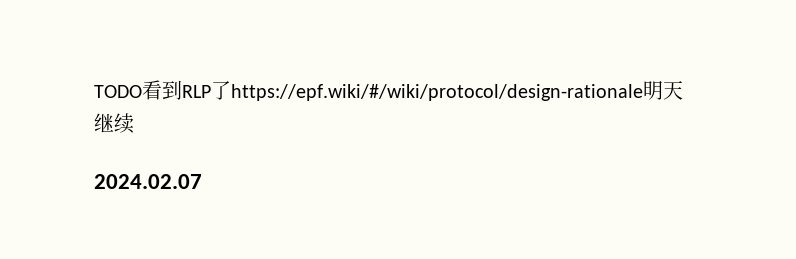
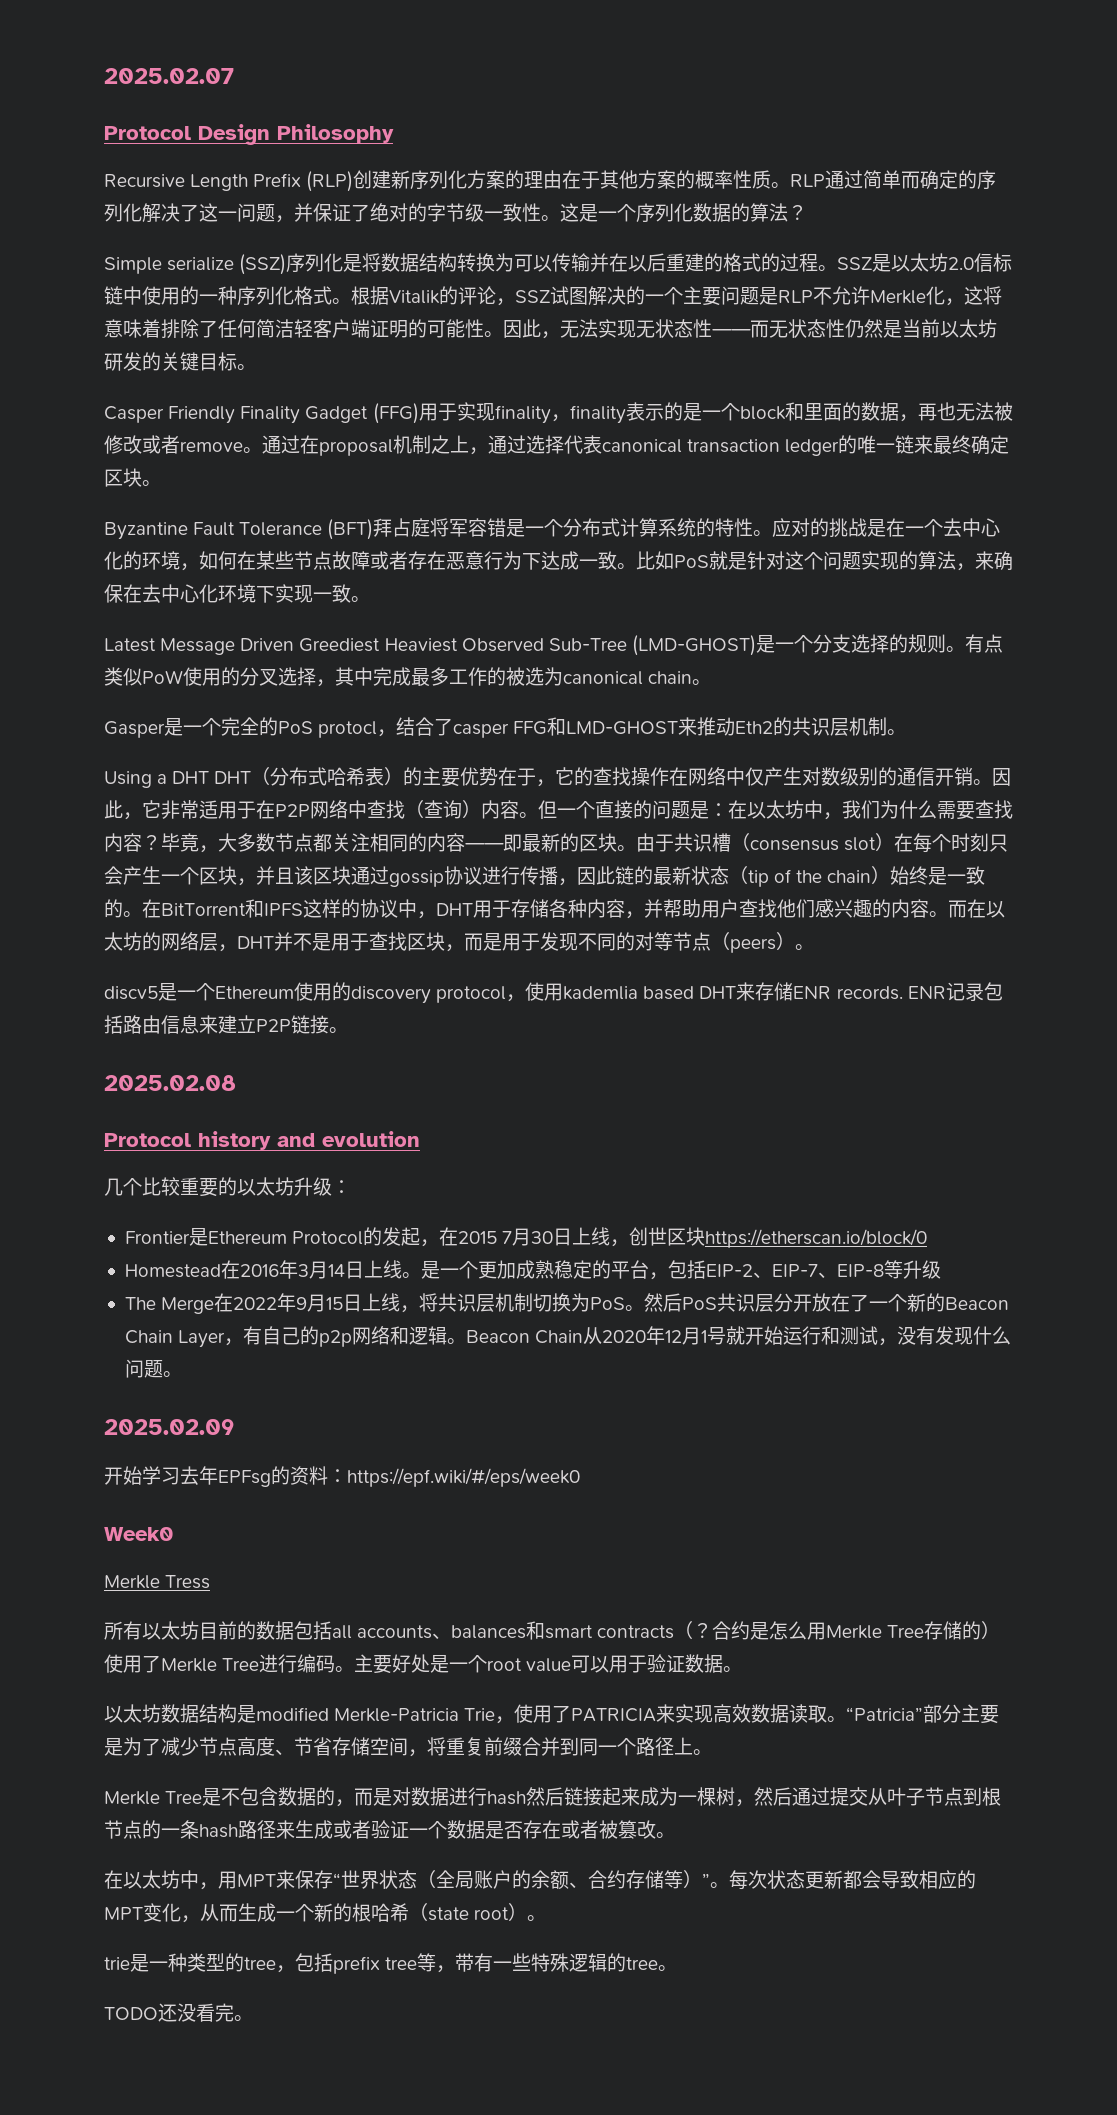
[94,80,683,101] [94,113,134,134] [94,174,202,189] TODO看到RLP了https://epf.wiki/#/wiki/protocol/design-rationale明天继续 // 2024.02.07 -> [104,68,234,84] [104,124,394,145] [104,170,997,192] [104,203,807,223] [104,253,1013,275] [104,286,1002,306] [104,319,997,339] [104,352,256,371] [104,402,1013,424] [104,435,1010,456] [104,468,161,487] [104,518,1001,540] [104,551,1013,571] [104,584,370,603] [104,634,1003,656] [104,667,712,687] [104,717,907,738] [104,767,1012,788] [104,800,1013,820] [104,833,1009,853] [104,866,986,887] [104,899,1005,919] [104,932,814,953] [104,982,1003,1004] [104,1015,348,1034] [104,1075,236,1091] [104,1131,420,1150] [104,1177,351,1197] [124,1227,928,1248] [124,1260,941,1280] [124,1293,1010,1314] [124,1326,1012,1348] [124,1359,182,1378] [104,1419,234,1435] [104,1466,580,1487] [104,1527,173,1541] [104,1575,211,1589] [104,1621,1001,1640] [104,1654,743,1674] [104,1704,1000,1724] [104,1737,712,1757] [104,1787,1002,1807] [104,1820,675,1839] [104,1870,976,1890] [104,1903,547,1923] [104,1953,678,1974] [104,2003,253,2022] 2025.02.07 // Protocol Design Philosophy // Recursive Length Prefix (RLP)创建新序列化方案的理由在于其他方案的概率性质。RLP通过简单而确定的序列化解决了这一问题，并保证了绝对的字节级一致性。这是一个序列化数据的算法？ // Simple serialize (SSZ)序列化是将数据结构转换为可以传输并在以后重建的格式的过程。SSZ是以太坊2.0信标链中使用的一种序列化格式。根据Vitalik的评论，SSZ试图解决的一个主要问题是RLP不允许Merkle化，这将意味着排除了任何简洁轻客户端证明的可能性。因此，无法实现无状态性——而无状态性仍然是当前以太坊研发的关键目标。 // Casper Friendly Finality Gadget (FFG)用于实现finality，finality表示的是一个block和里面的数据，再也无法被修改或者remove。通过在proposal机制之上，通过选择代表canonical transaction ledger的唯一链来最终确定区块。 // Byzantine Fault Tolerance (BFT)拜占庭将军容错是一个分布式计算系统的特性。应对的挑战是在一个去中心化的环境，如何在某些节点故障或者存在恶意行为下达成一致。比如PoS就是针对这个问题实现的算法，来确保在去中心化环境下实现一致。 // Latest Message Driven Greediest Heaviest Observed Sub-Tree (LMD-GHOST)是一个分支选择的规则。有点类似PoW使用的分叉选择，其中完成最多工作的被选为canonical chain。 // Gasper是一个完全的PoS protocl，结合了casper FFG和LMD-GHOST来推动Eth2的共识层机制。 // Using a DHT DHT（分布式哈希表）的主要优势在于，它的查找操作在网络中仅产生对数级别的通信开销。因此，它非常适用于在P2P网络中查找（查询）内容。但一个直接的问题是：在以太坊中，我们为什么需要查找内容？毕竟，大多数节点都关注相同的内容——即最新的区块。由于共识槽（consensus slot）在每个时刻只会产生一个区块，并且该区块通过gossip协议进行传播，因此链的最新状态（tip of the chain）始终是一致的。在BitTorrent和IPFS这样的协议中，DHT用于存储各种内容，并帮助用户查找他们感兴趣的内容。而在以太坊的网络层，DHT并不是用于查找区块，而是用于发现不同的对等节点（peers）。 // discv5是一个Ethereum使用的discovery protocol，使用kademlia based DHT来存储ENR records. ENR记录包括路由信息来建立P2P链接。 // 2025.02.08 // Protocol history and evolution // 几个比较重要的以太坊升级： // Frontier是Ethereum Protocol的发起，在2015 7月30日上线，创世区块https://etherscan.io/block/0 // Homestead在2016年3月14日上线。是一个更加成熟稳定的平台，包括EIP-2、EIP-7、EIP-8等升级 // The Merge在2022年9月15日上线，将共识层机制切换为PoS。然后PoS共识层分开放在了一个新的Beacon Chain Layer，有自己的p2p网络和逻辑。Beacon Chain从2020年12月1号就开始运行和测试，没有发现什么问题。 // 2025.02.09 // 开始学习去年EPFsg的资料：https://epf.wiki/#/eps/week0 // Week0 // Merkle Tress // 所有以太坊目前的数据包括all accounts、balances和smart contracts（？合约是怎么用Merkle Tree存储的）使用了Merkle Tree进行编码。主要好处是一个root value可以用于验证数据。 // 以太坊数据结构是modified Merkle-Patricia Trie，使用了PATRICIA来实现高效数据读取。“Patricia”部分主要是为了减少节点高度、节省存储空间，将重复前缀合并到同一个路径上。 // Merkle Tree是不包含数据的，而是对数据进行hash然后链接起来成为一棵树，然后通过提交从叶子节点到根节点的一条hash路径来生成或者验证一个数据是否存在或者被篡改。 // 在以太坊中，用MPT来保存“世界状态（全局账户的余额、合约存储等）”。每次状态更新都会导致相应的MPT变化，从而生成一个新的根哈希（state root）。 // trie是一种类型的tree，包括prefix tree等，带有一些特殊逻辑的tree。 // TODO还没看完。

